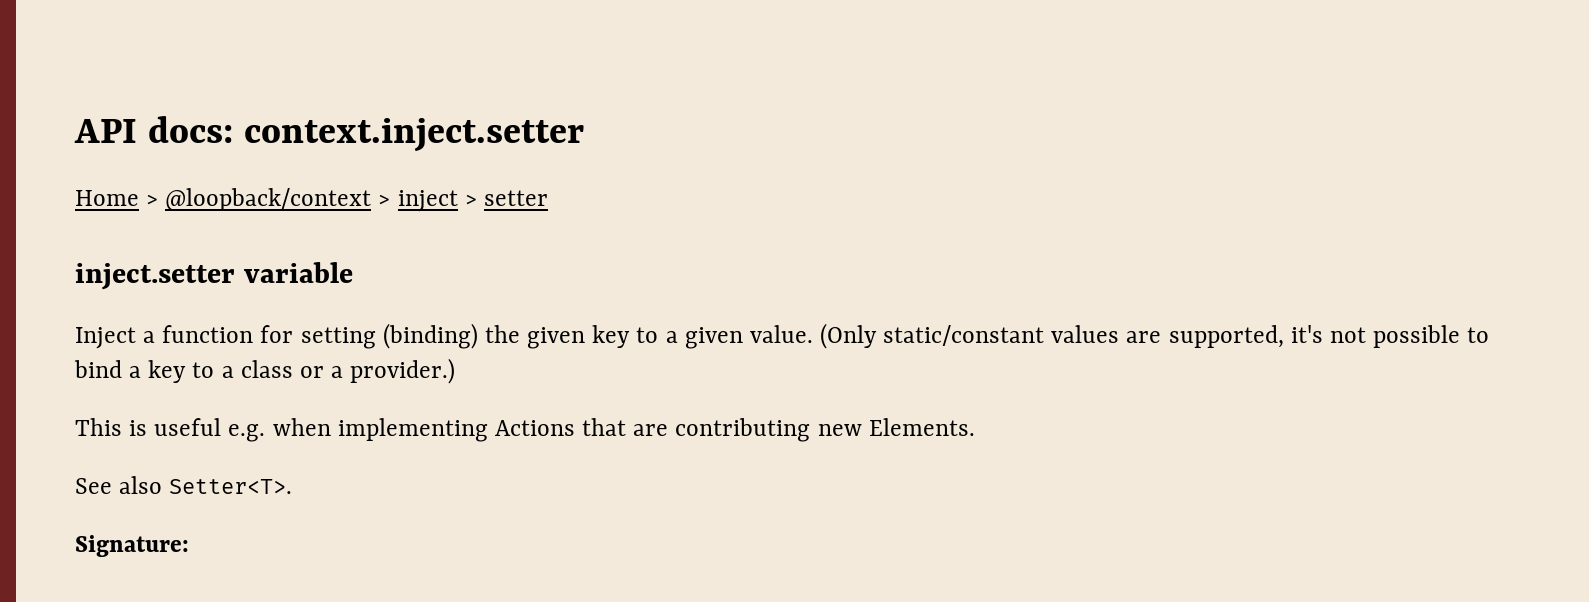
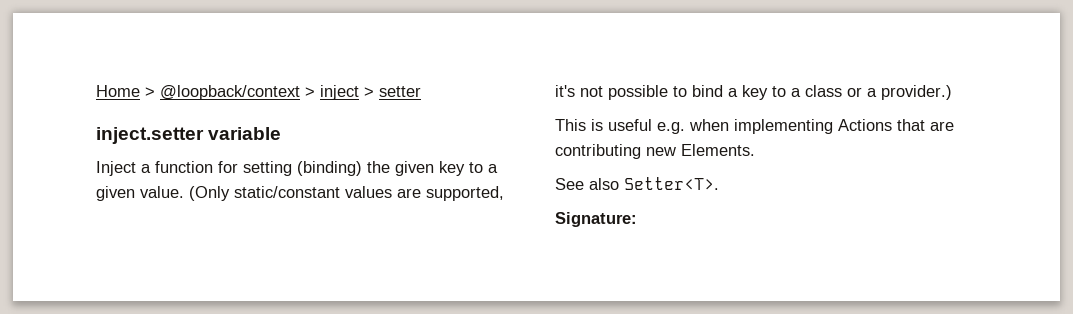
[74,116,585,152] API docs: context.inject.setter // -> (96, 91) none

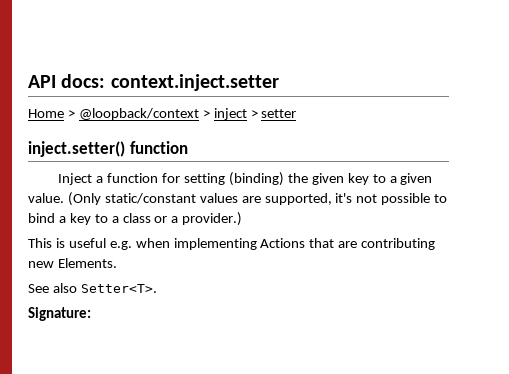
(96, 91) none -> [28,74,279,91] API docs: context.inject.setter //
[96,127,282,144] inject.setter variable -> [28,141,188,157] inject.setter() function

